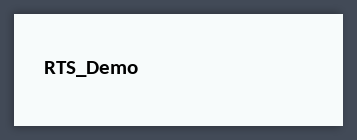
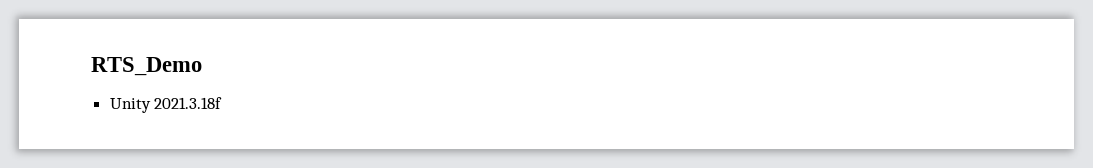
(138, 69) none -> [109,97,223,113] // Unity 2021.3.18f

